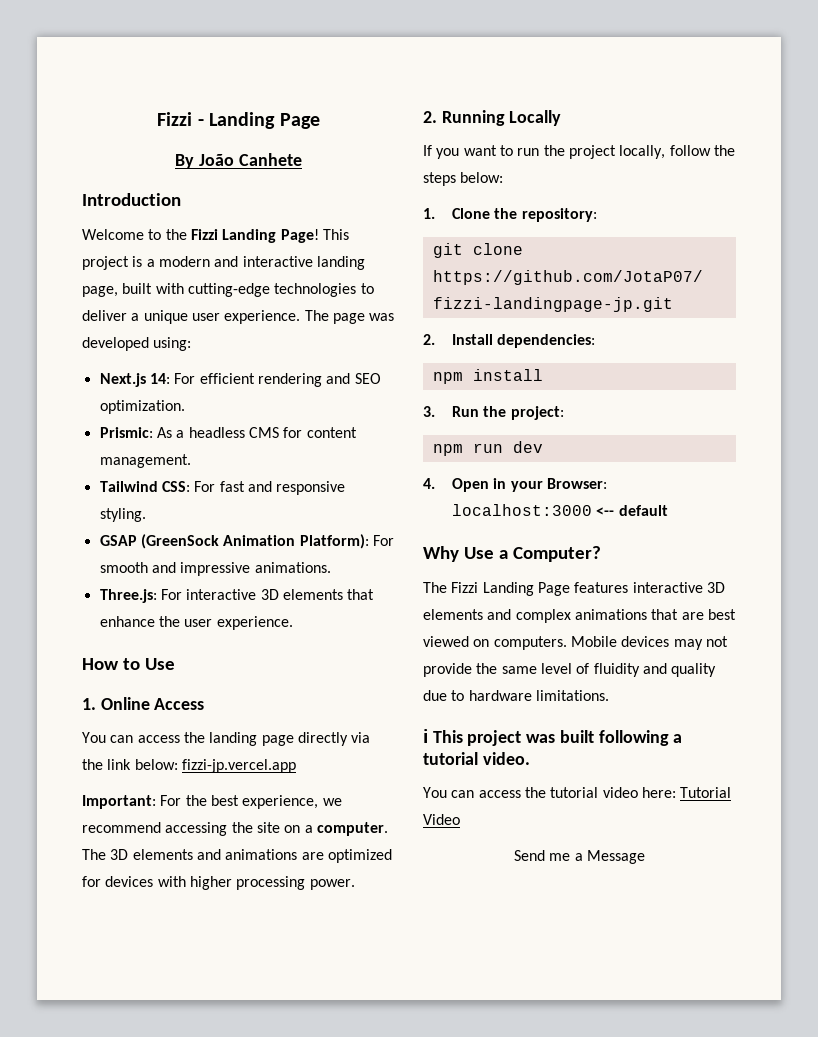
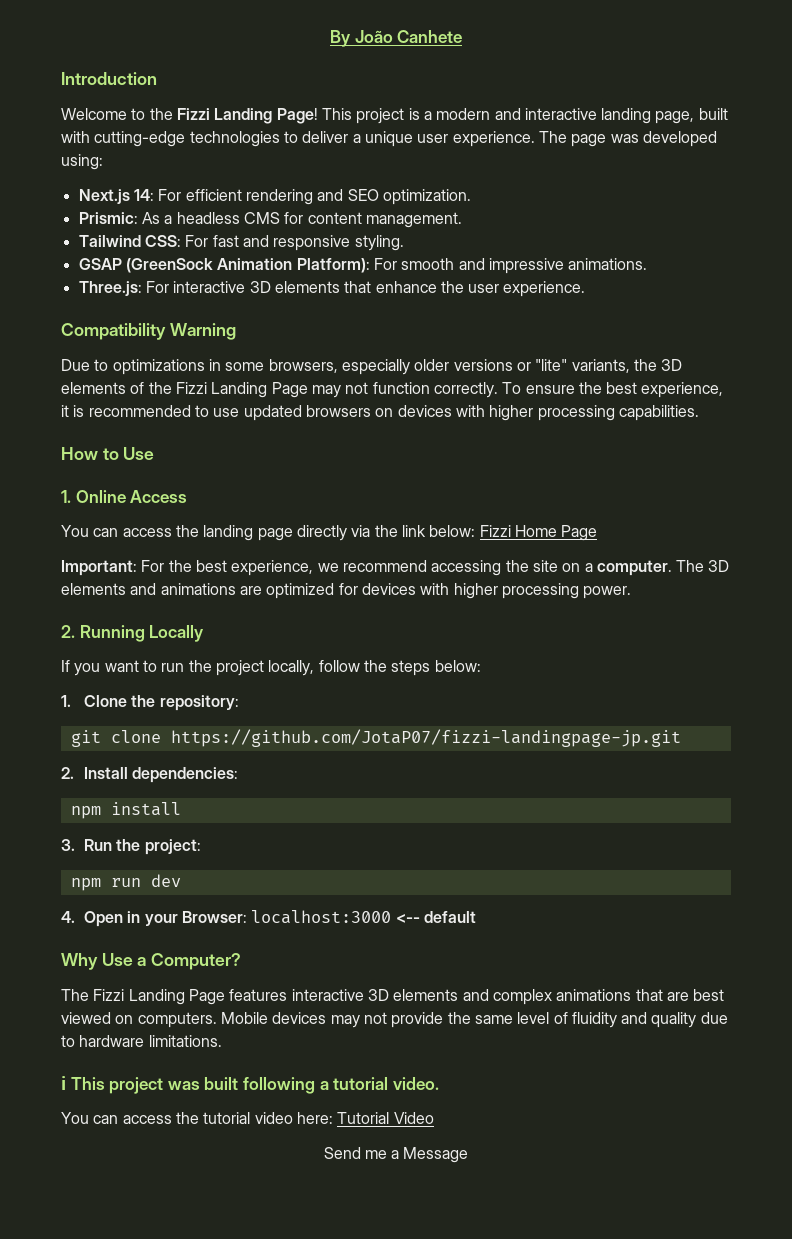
[157,112,320,129] Fizzi - Landing Page // -> (329, 38) none
(293, 623) none -> [61,323,236,340] [61,359,683,375] [61,382,724,398] [61,405,699,421] // Compatibility Warning // Due to optimizations in some browsers, especially older versions or "lite" variants, the 3D elements of the Fizzi Landing Page may not function correctly. To ensure the best experience, it is recommended to use updated browsers on devices with higher processing capabilities.
[181,759,296,773] fizzi-jp.vercel.app -> [479,525,598,541] Fizzi Home Page

